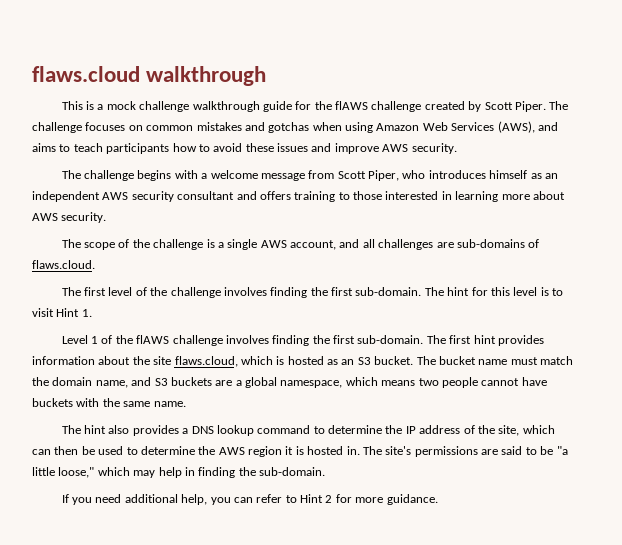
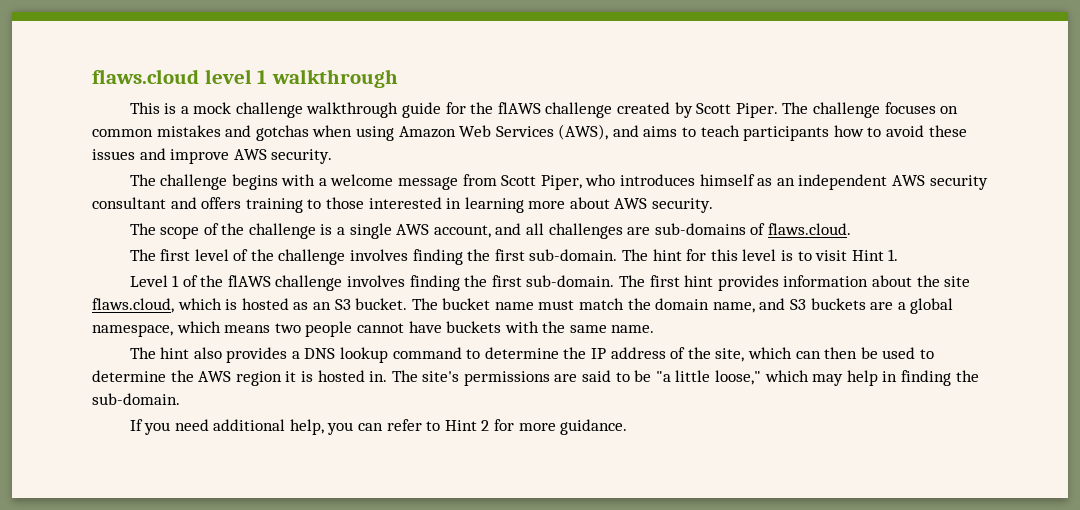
(140, 74) none -> [204,69,268,84] level 1

